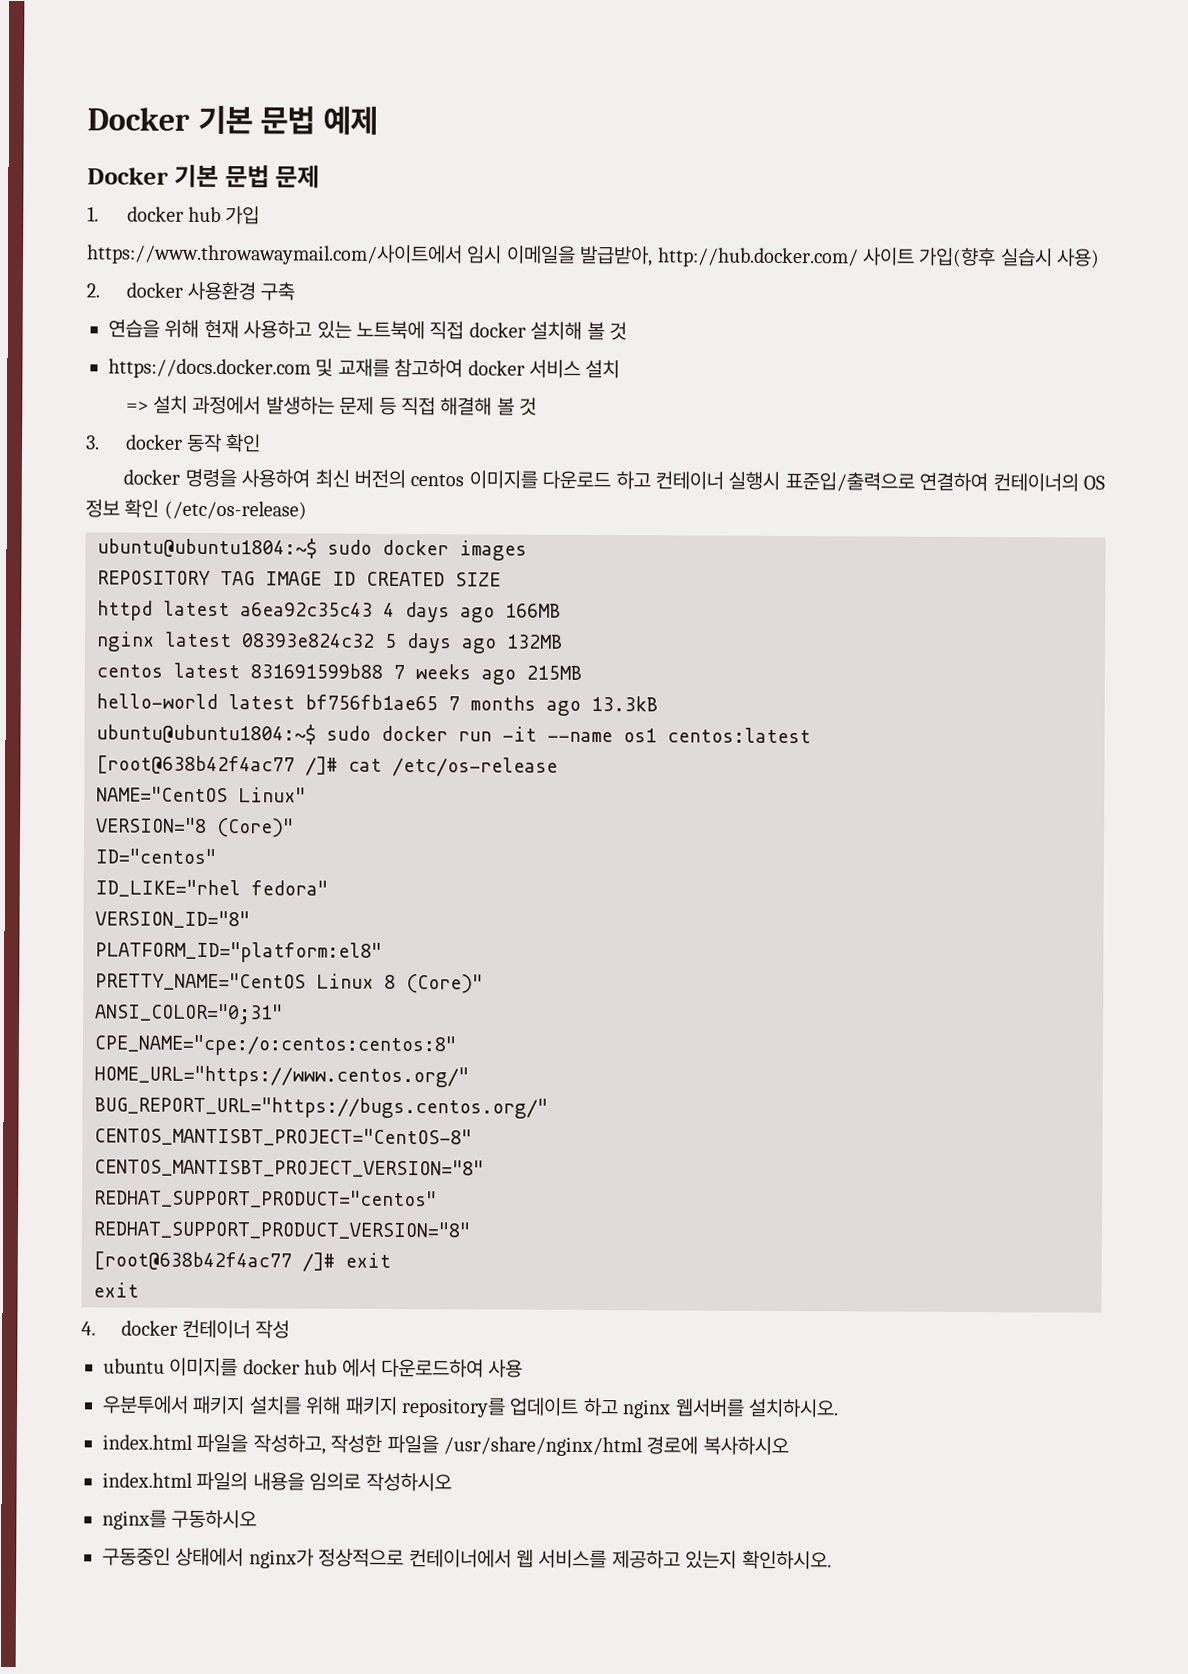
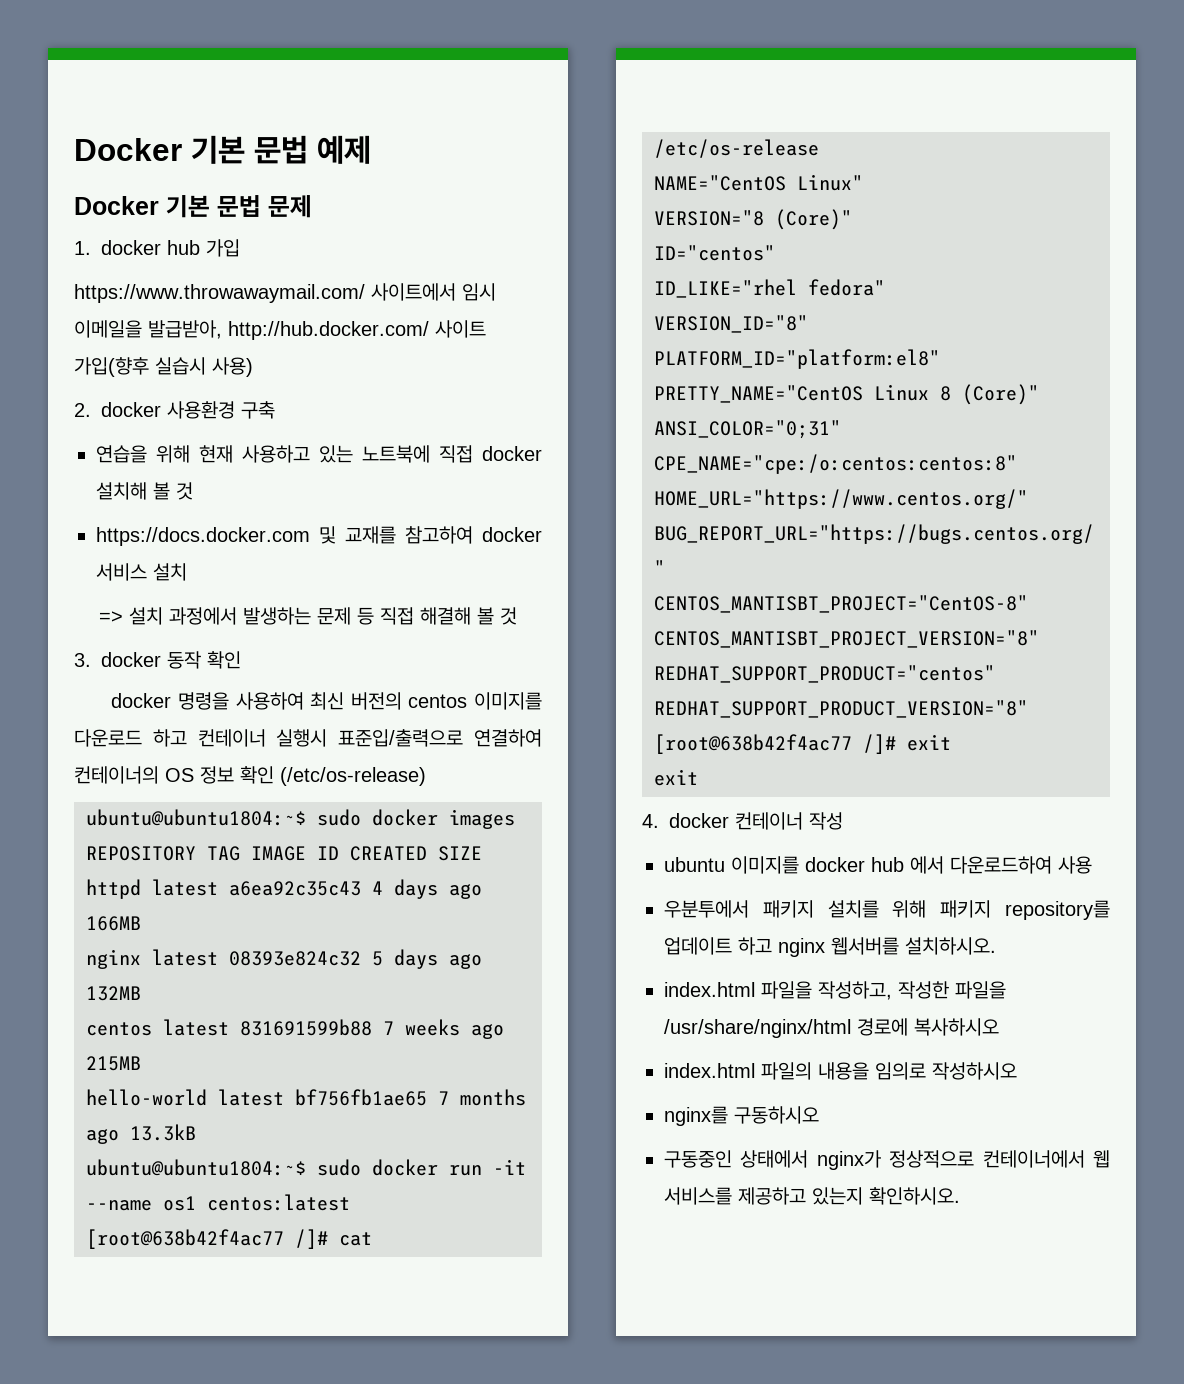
[86,243,463,266] https://www.throwawaymail.com/사이트에서 -> [74,283,456,303] https://www.throwawaymail.com/ 사이트에서

